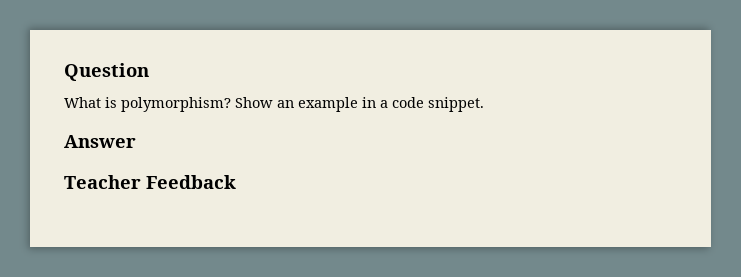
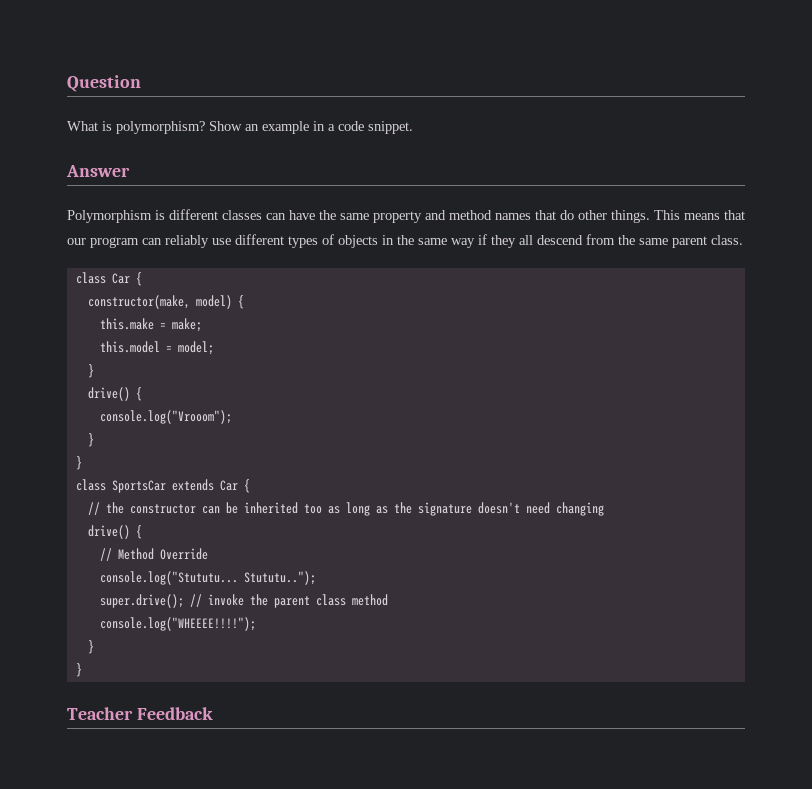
(136, 141) none -> [67,209,745,223] [67,234,743,248] [75,272,142,286] [87,295,244,309] [99,318,202,332] [99,341,214,355] [87,364,94,378] [87,387,142,401] [99,410,232,424] [87,433,94,447] [75,456,82,470] [75,479,250,493] [87,502,604,516] [87,525,142,539] [99,548,208,561] [99,571,316,585] [99,594,388,608] [99,617,256,631] [87,640,94,654] [75,663,82,677] // Polymorphism is different classes can have the same property and method names that do other things. This means that our program can reliably use different types of objects in the same way if they all descend from the same parent class. // class Car { // constructor(make, model) { // this.make = make; // this.model = model; // } // drive() { // console.log("Vrooom"); // } // } // class SportsCar extends Car { // // the constructor can be inherited too as long as the signature doesn't need changing // drive() { // // Method Override // console.log("Stututu... Stututu.."); // super.drive(); // invoke the parent class method // console.log("WHEEEE!!!!"); // } // }

